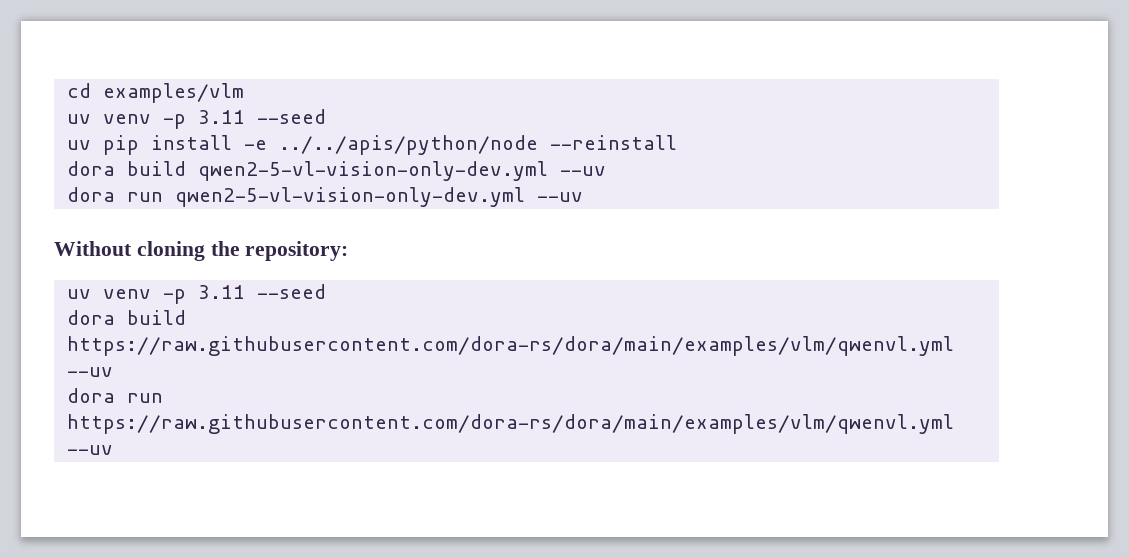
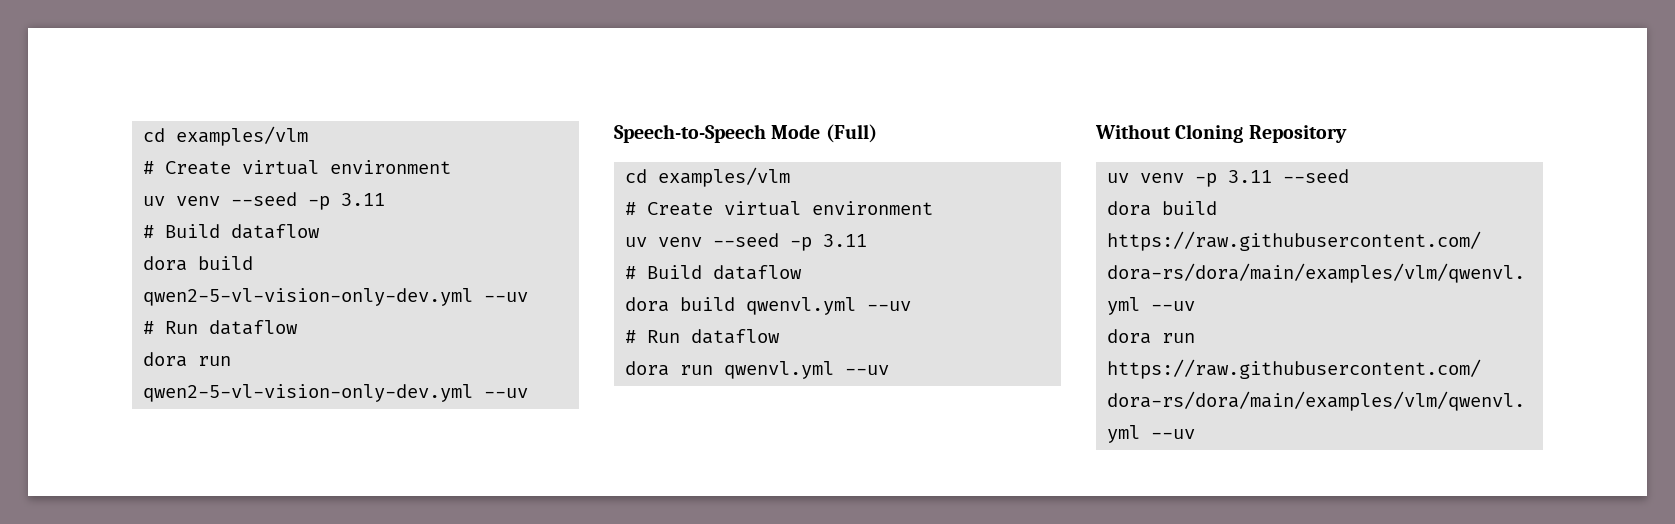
[66,83,244,103] [66,109,326,129] [66,135,677,155] cd examples/vlm // uv venv -p 3.11 --seed // uv pip install -e ../../apis/python/node --reinstall -> [143,126,309,146] [143,160,452,175] [143,192,386,210] [143,224,321,239] cd examples/vlm // # Create virtual environment // uv venv --seed -p 3.11 // # Build dataflow
(606, 171) none -> [143,320,299,335] // # Run dataflow
[54,241,349,261] Without cloning the repository: -> [614,124,877,143] [625,167,791,187] [625,201,934,216] [625,233,868,251] [625,265,803,280] [625,297,912,315] [625,329,781,344] [625,361,890,379] [1095,124,1347,143] Speech-to-Speech Mode (Full) // cd examples/vlm // # Create virtual environment // uv venv --seed -p 3.11 // # Build dataflow // dora build qwenvl.yml --uv // # Run dataflow // dora run qwenvl.yml --uv // Without Cloning Repository

